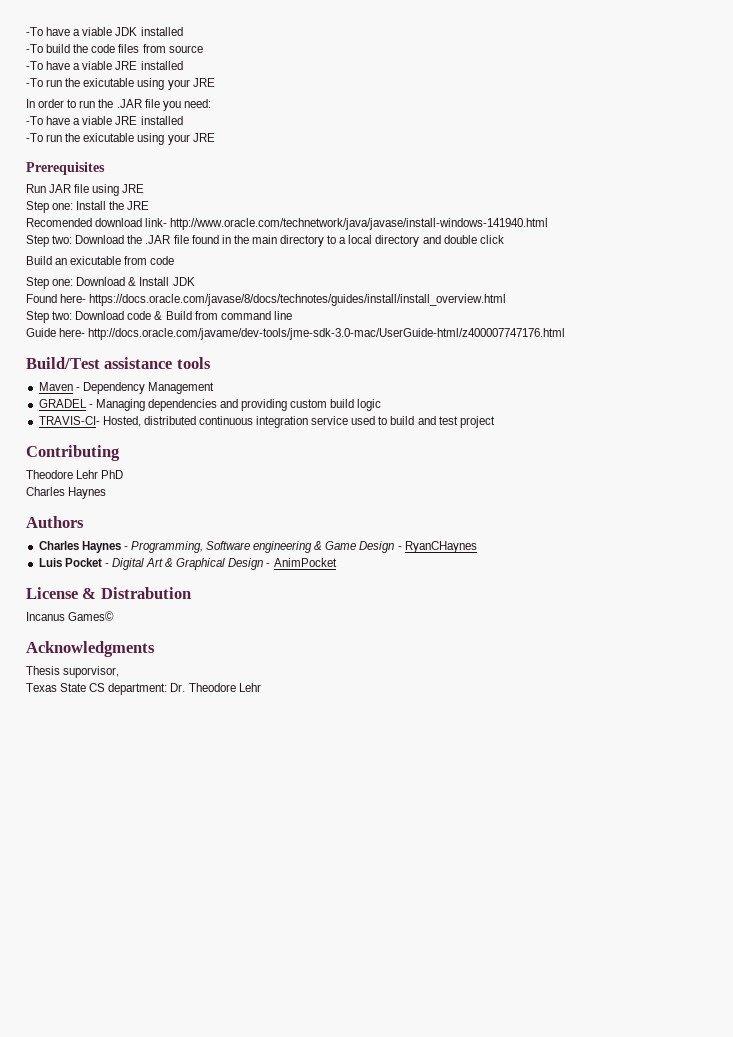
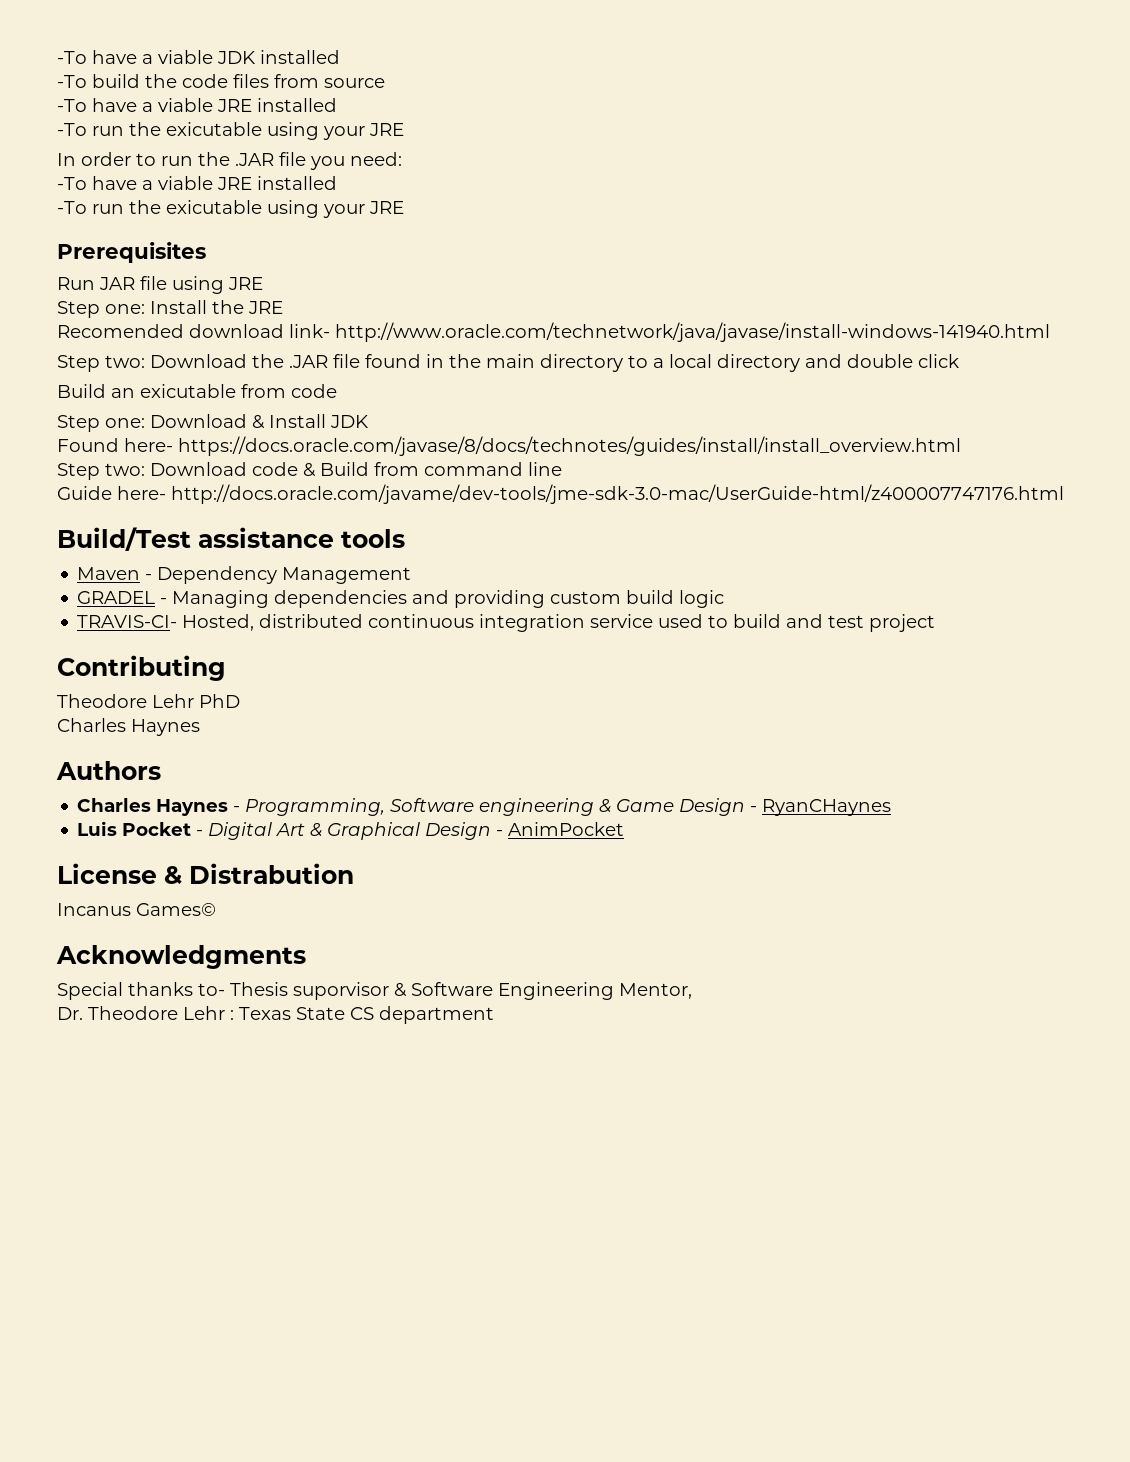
[26,666,120,678] [26,683,261,695] Thesis suporvisor, // Texas State CS department: Dr. Theodore Lehr -> [57,982,692,1000] [57,1006,494,1024] Special thanks to- Thesis suporvisor & Software Engineering Mentor, // Dr. Theodore Lehr : Texas State CS department

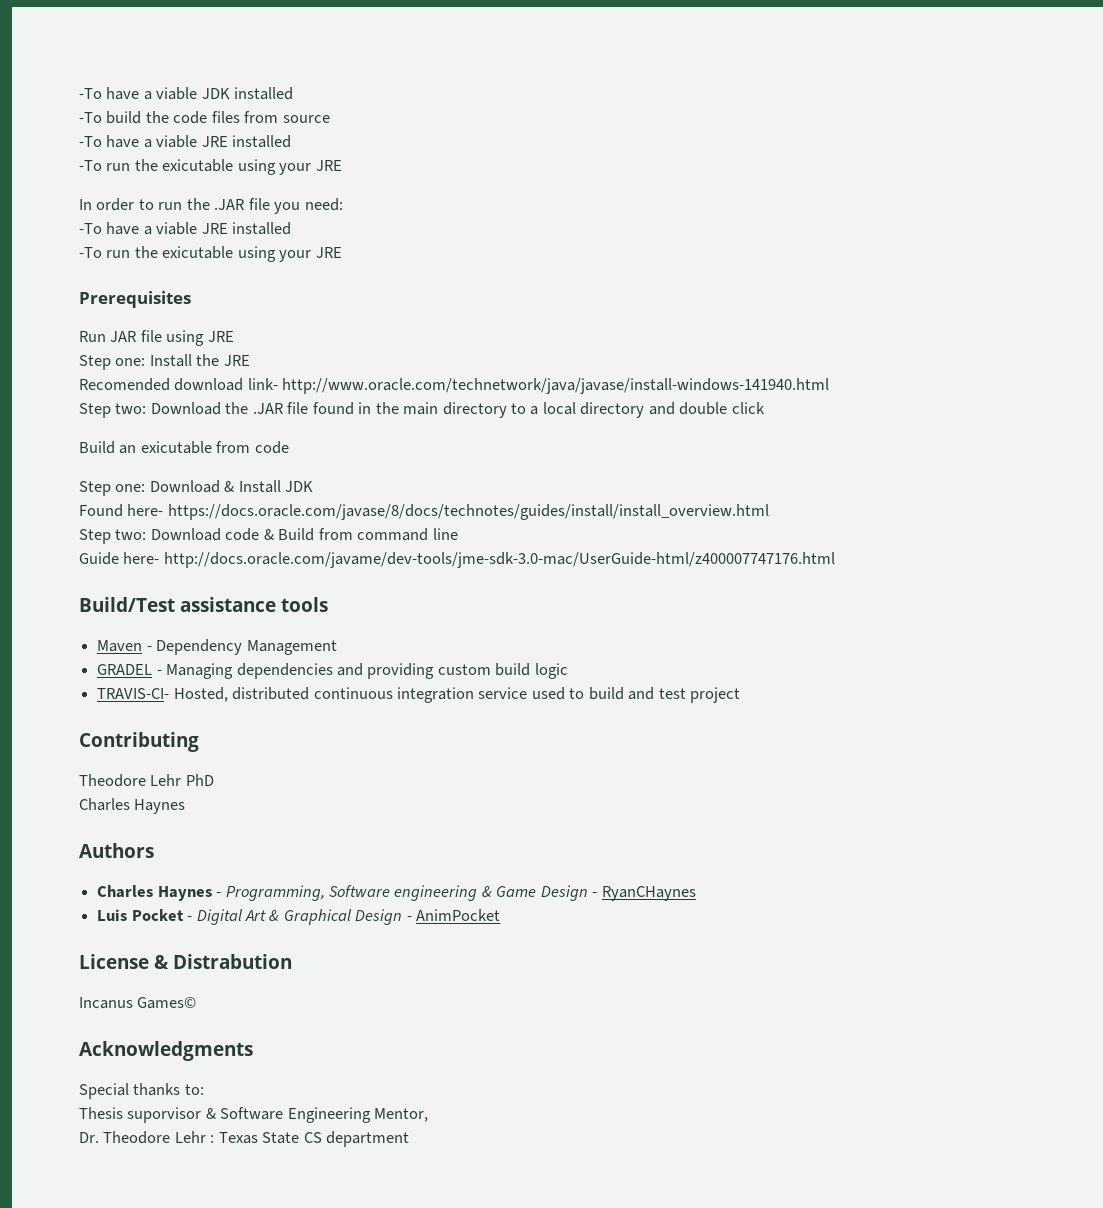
[198,983,225,996] to- -> [184,1084,204,1095] to: //

